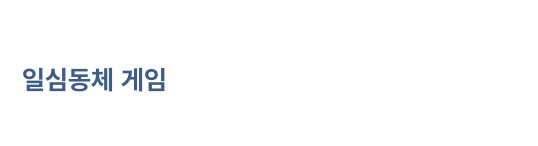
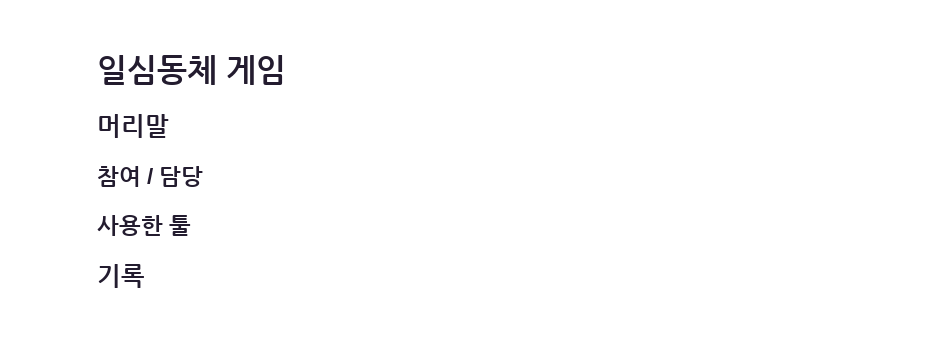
(168, 79) none -> [97,114,169,138] [97,166,204,187] [97,215,192,236] [97,264,145,288] // 머리말 // 참여 / 담당 // 사용한 툴 // 기록

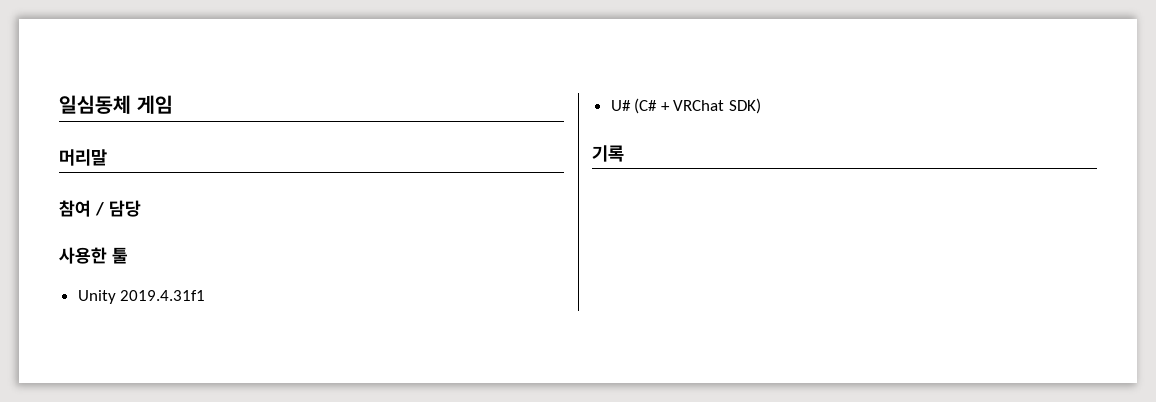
(192, 225) none -> [77,290,206,304] [610,98,762,114] // Unity 2019.4.31f1 // U# (C# + VRChat SDK)

